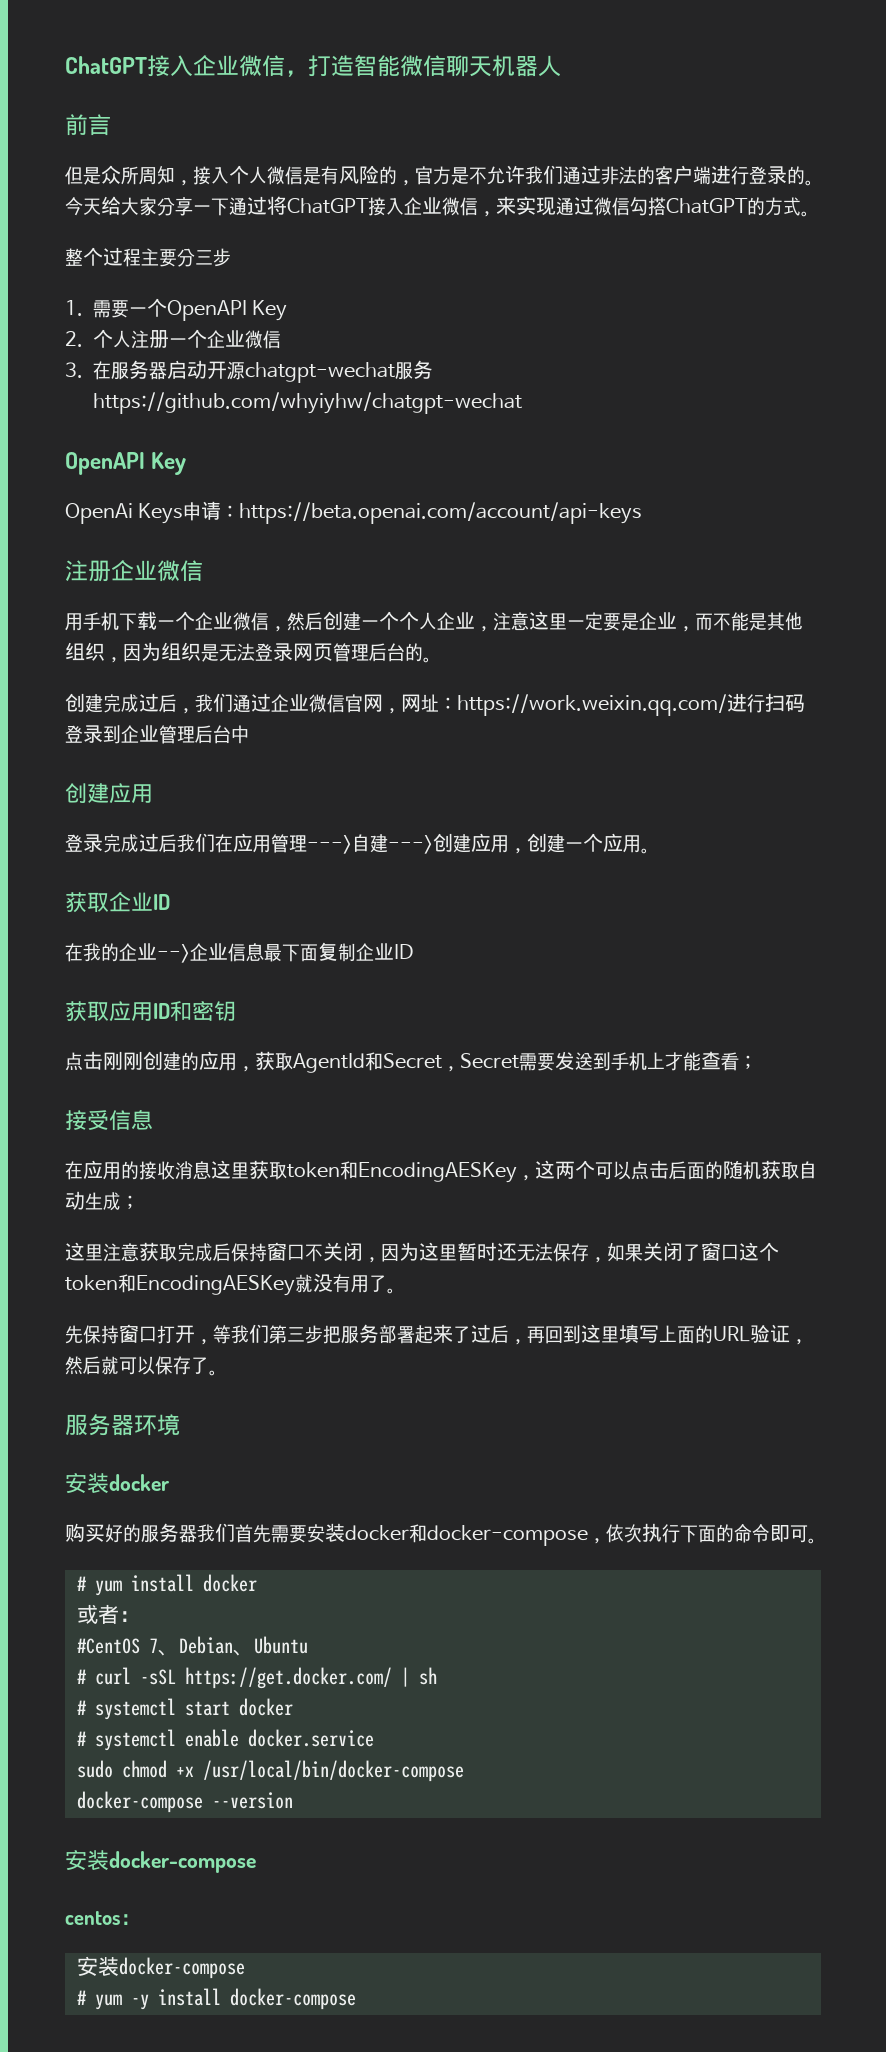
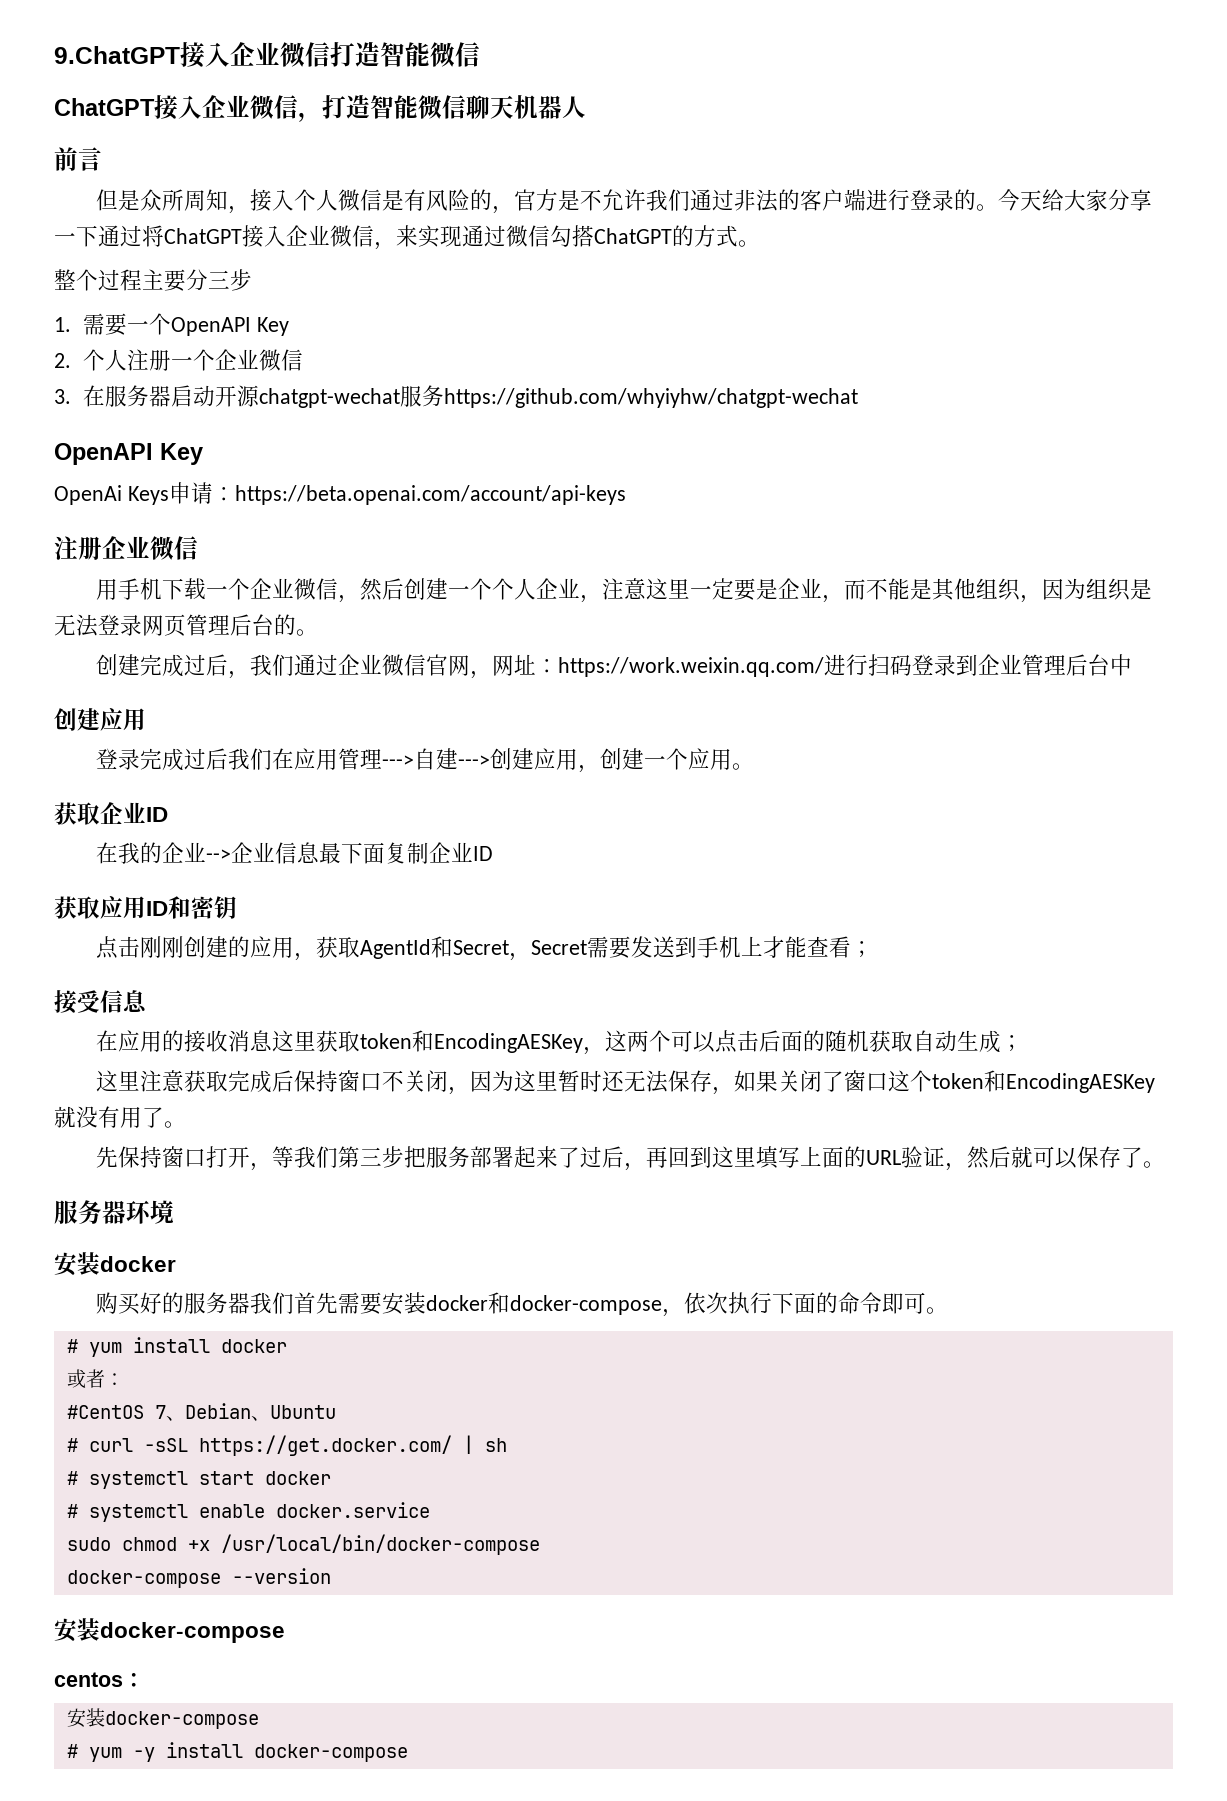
(65, 65) none -> [54,42,480,68] 9.ChatGPT接入企业微信打造智能微信 //

